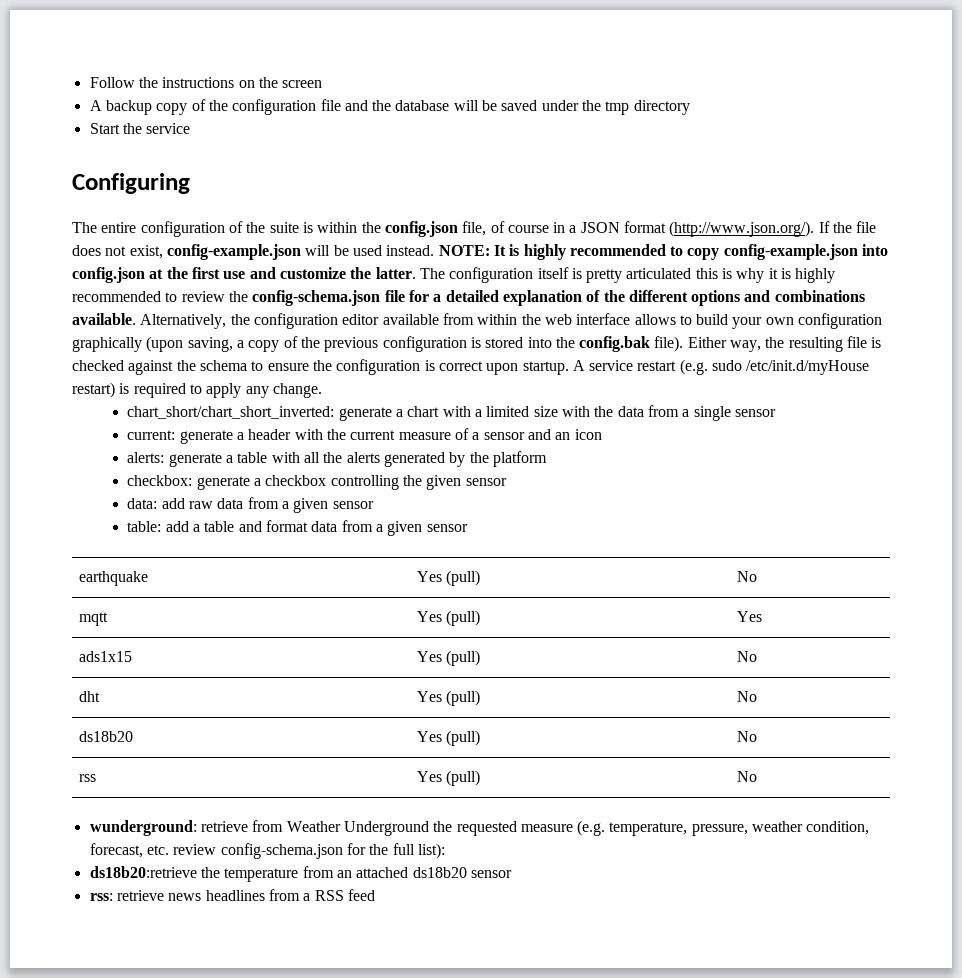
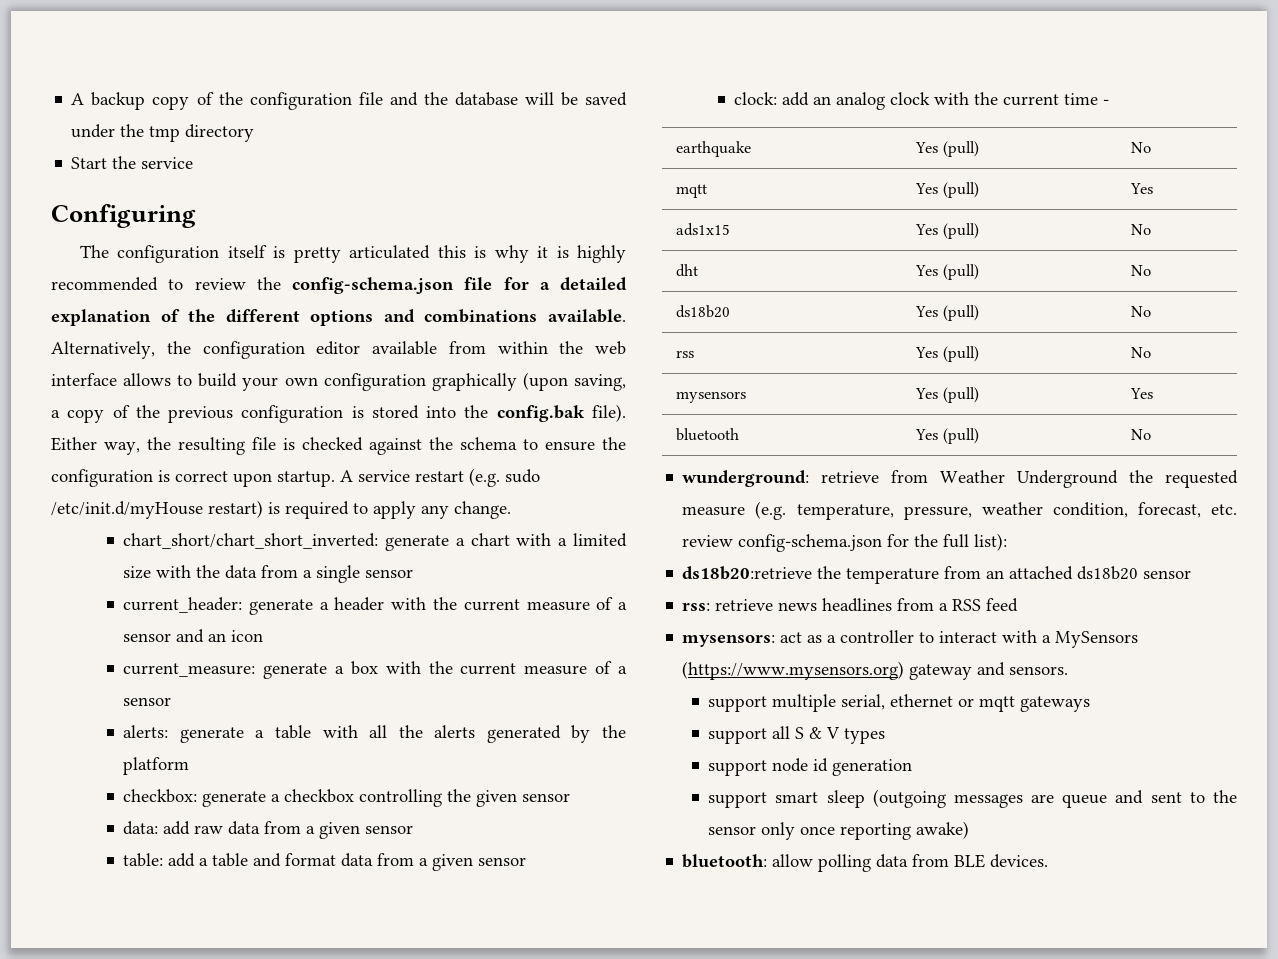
[89,77,323,88] Follow the instructions on the screen // -> (71, 99) none
[101,221,877,237] [72,244,889,260] [72,267,445,283] entire configuration of the suite is within the config.json file, of course in a JSON format (http://www.json.org/). If the file does not exist, config-example.json will be used instead. NOTE: It is highly recommended to copy config-example.json into config.json at the first use and customize the latter. The -> (109, 251) none
[127,430,176,440] current: -> [123,597,243,613] current_header:
(602, 434) none -> [123,661,627,679] [123,697,172,706] // current_measure: generate a box with the current measure of a sensor
(468, 528) none -> [734,92,1110,110] // clock: add an analog clock with the current time -
(757, 776) none -> [676,391,747,403] [915,387,979,403] [1130,388,1154,399] [676,428,740,441] [915,428,979,444] [1131,429,1152,440] // mysensors | Yes (pull) | Yes // bluetooth | Yes (pull) | No
(375, 895) none -> [682,630,1139,648] [682,661,1069,680] [708,694,1091,712] [708,726,886,744] [708,758,913,776] [708,789,1237,808] [708,821,970,840] [682,854,1049,872] // mysensors: act as a controller to interact with a MySensors (https://www.mysensors.org) gateway and sensors. // support multiple serial, ethernet or mqtt gateways // support all S & V types // support node id generation // support smart sleep (outgoing messages are queue and sent to the sensor only once reporting awake) // bluetooth: allow polling data from BLE devices.

